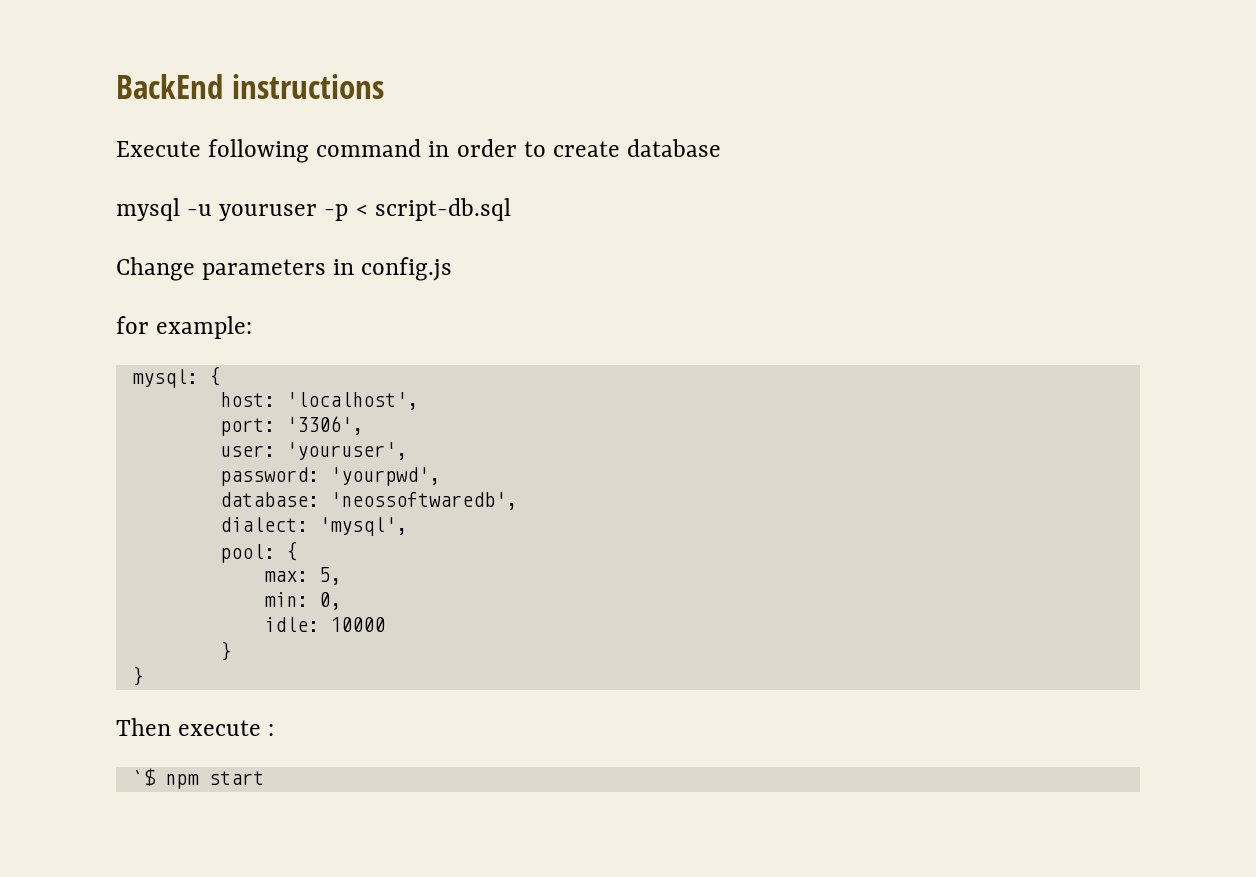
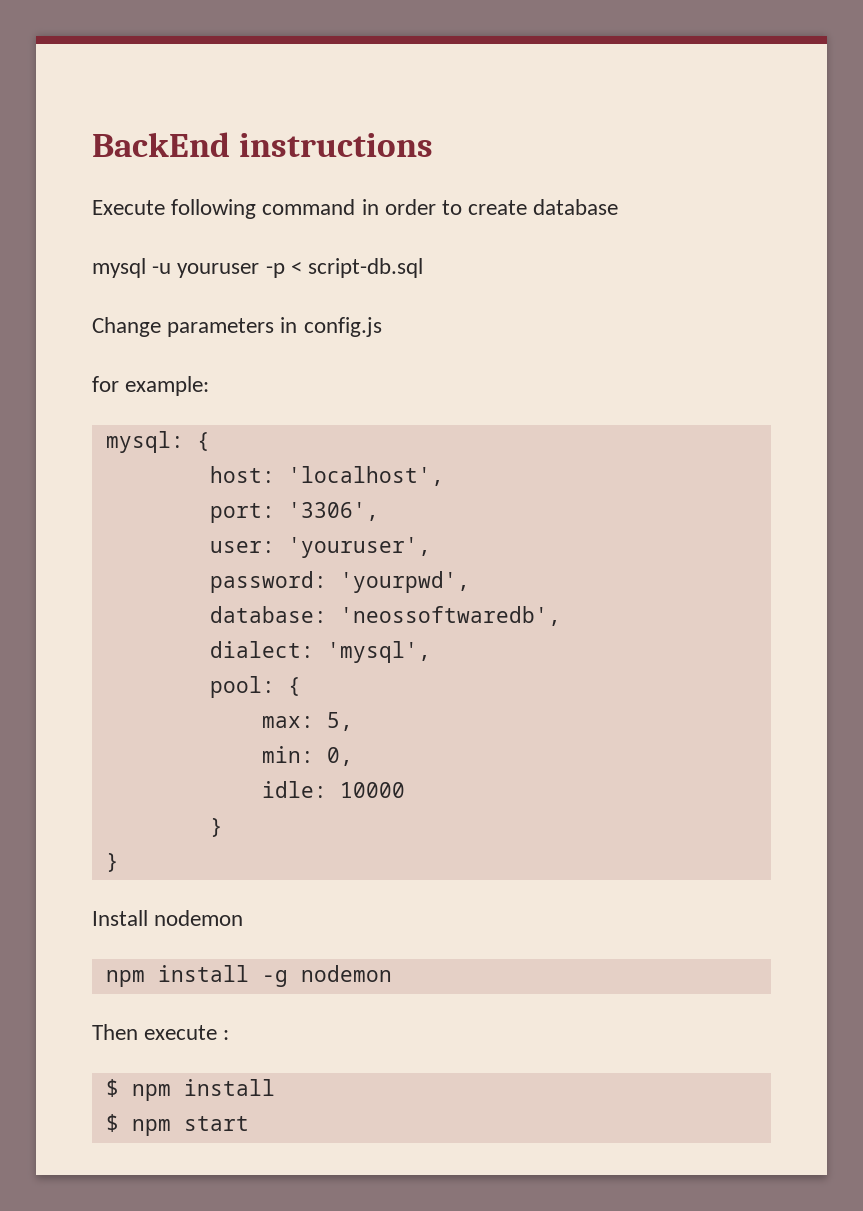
(143, 676) none -> [92,910,244,926] [105,965,392,987] // Install nodemon // npm install -g nodemon
[131,768,156,786] `$ -> [105,1079,275,1101] [105,1114,119,1132] $ npm install // $

